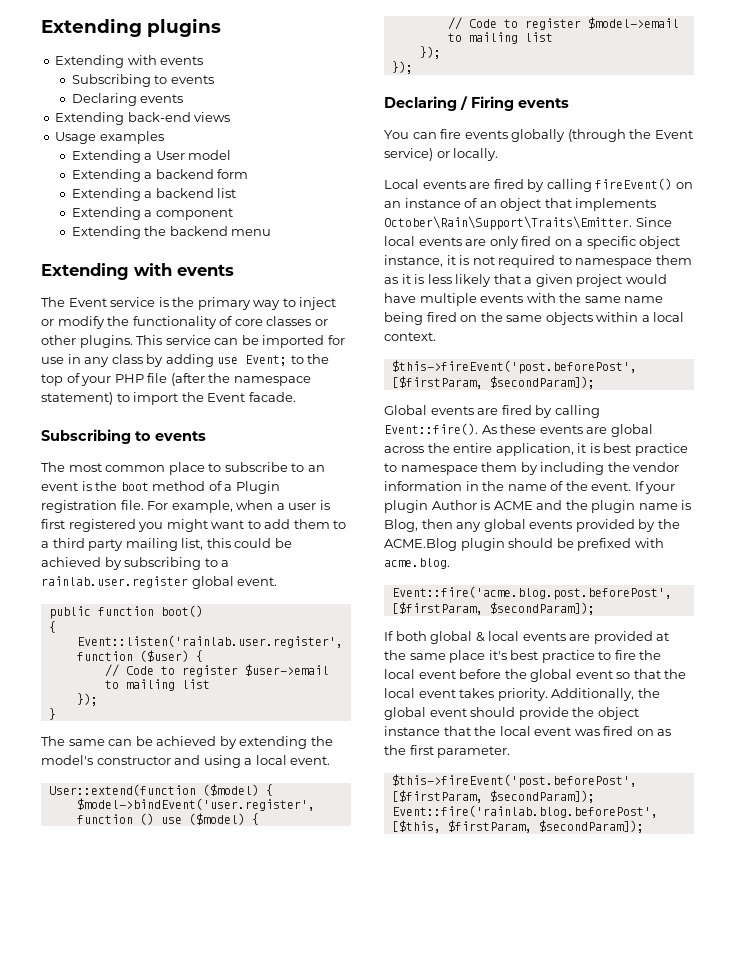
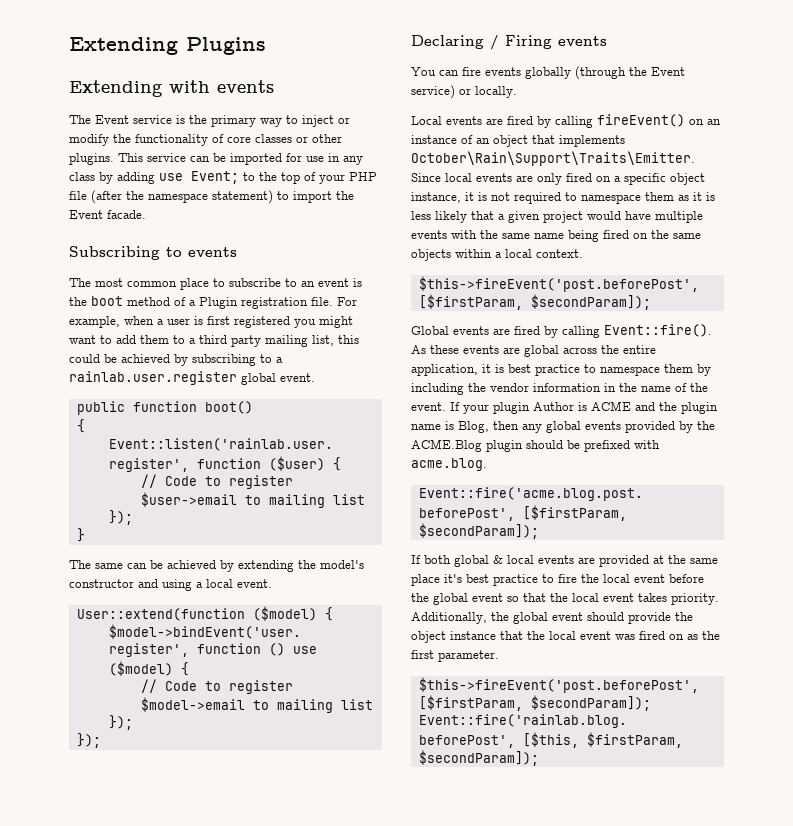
[41,18,221,37] [55,55,204,68] [71,74,214,87] [71,93,184,106] [55,112,231,125] [55,131,164,144] [71,150,232,163] [71,169,249,182] [71,188,237,201] [71,207,233,220] [71,226,272,239] Extending plugins // Extending with events // Subscribing to events // Declaring events // Extending back-end views // Usage examples // Extending a User model // Extending a backend form // Extending a backend list // Extending a component // Extending the backend menu -> [69,37,266,55] Extending Plugins

